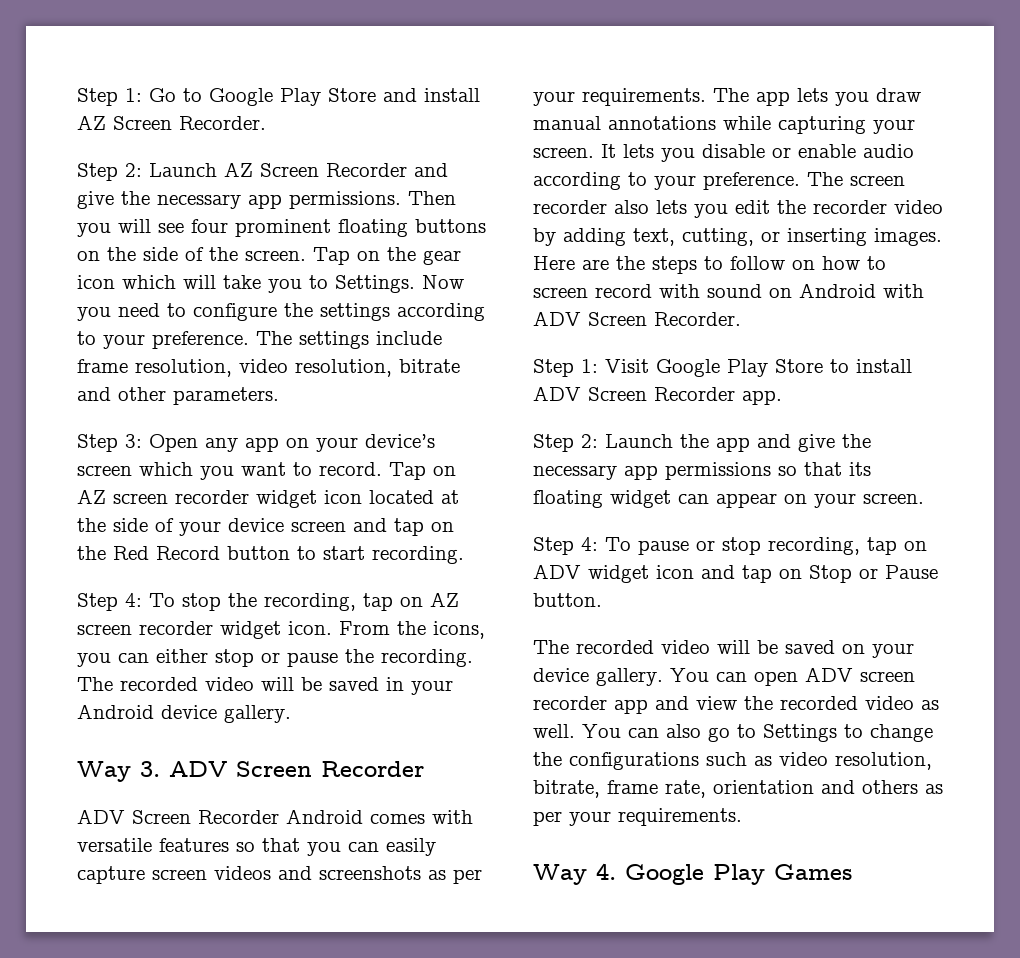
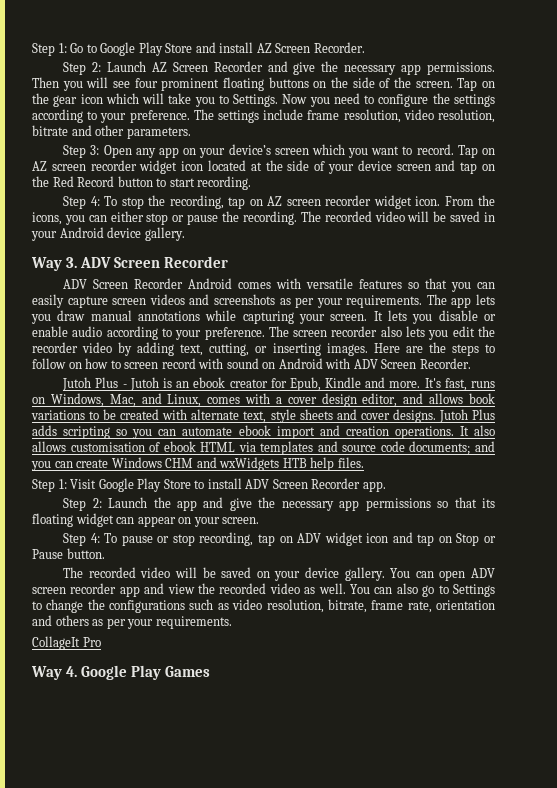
(741, 319) none -> [62,377,495,391] [32,393,496,407] [31,409,496,423] [32,425,495,439] [32,441,496,455] [31,457,364,471] // Jutoh Plus - Jutoh is an ebook creator for Epub, Kindle and more. It's fast, runs on Windows, Mac, and Linux, comes with a cover design editor, and allows book variations to be created with alternate text, style sheets and cover designs. Jutoh Plus adds scripting so you can automate ebook import and creation operations. It also allows customisation of ebook HTML via templates and source code documents; and you can create Windows CHM and wxWidgets HTB help files.
(742, 817) none -> [32,636,101,650] // CollageIt Pro

